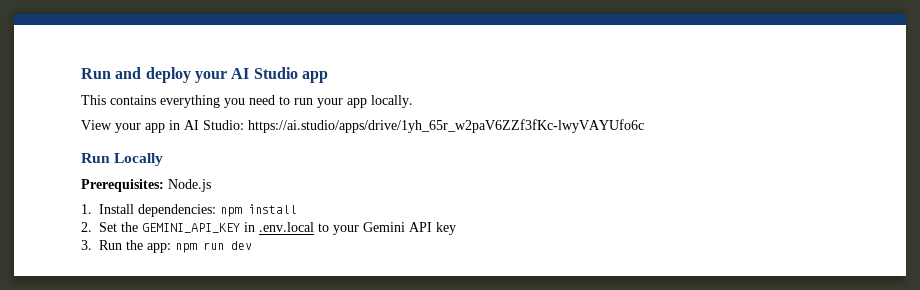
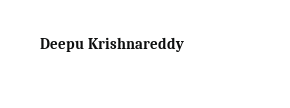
[81,67,328,83] [81,95,413,108] [81,119,644,133] [81,153,164,166] [81,179,211,192] [81,204,297,217] [81,222,456,235] [81,240,252,253] Run and deploy your AI Studio app // This contains everything you need to run your app locally. // View your app in AI Studio: https://ai.studio/apps/drive/1yh_65r_w2paV6ZZf3fKc-lwyVAYUfo6c // Run Locally // Prerequisites: Node.js // 1. Install dependencies: npm install // 2. Set the GEMINI_API_KEY in .env.local to your Gemini API key // 3. Run the app: npm run dev -> [40,37,185,52] Deepu Krishnareddy

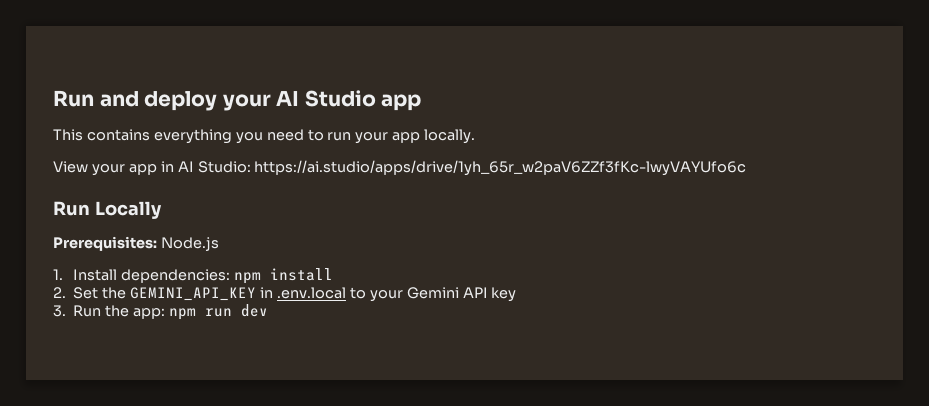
[40,37,185,52] Deepu Krishnareddy -> [53,90,422,111] [53,129,476,144] [53,160,747,176] [53,201,162,219] [53,236,219,251] [53,268,333,284] [53,287,517,302] [53,304,268,320] Run and deploy your AI Studio app // This contains everything you need to run your app locally. // View your app in AI Studio: https://ai.studio/apps/drive/1yh_65r_w2paV6ZZf3fKc-lwyVAYUfo6c // Run Locally // Prerequisites: Node.js // 1. Install dependencies: npm install // 2. Set the GEMINI_API_KEY in .env.local to your Gemini API key // 3. Run the app: npm run dev

